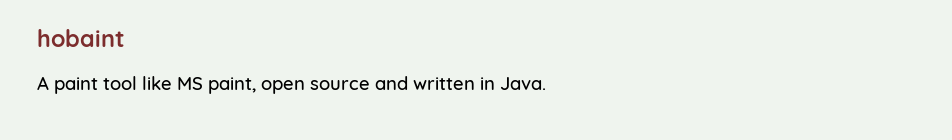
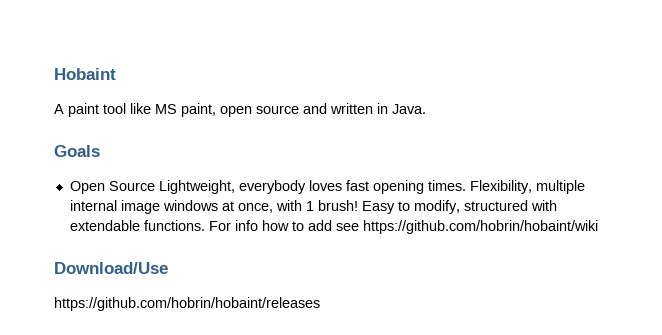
[37,29,125,47] hobaint -> [54,68,116,80] Hobaint
(546, 83) none -> [54,145,100,157] [69,180,585,194] [69,200,557,214] [69,220,598,234] [54,262,168,274] [54,297,320,311] // Goals // Open Source Lightweight, everybody loves fast opening times. Flexibility, multiple internal image windows at once, with 1 brush! Easy to modify, structured with extendable functions. For info how to add see https://github.com/hobrin/hobaint/wiki // Download/Use // https://github.com/hobrin/hobaint/releases

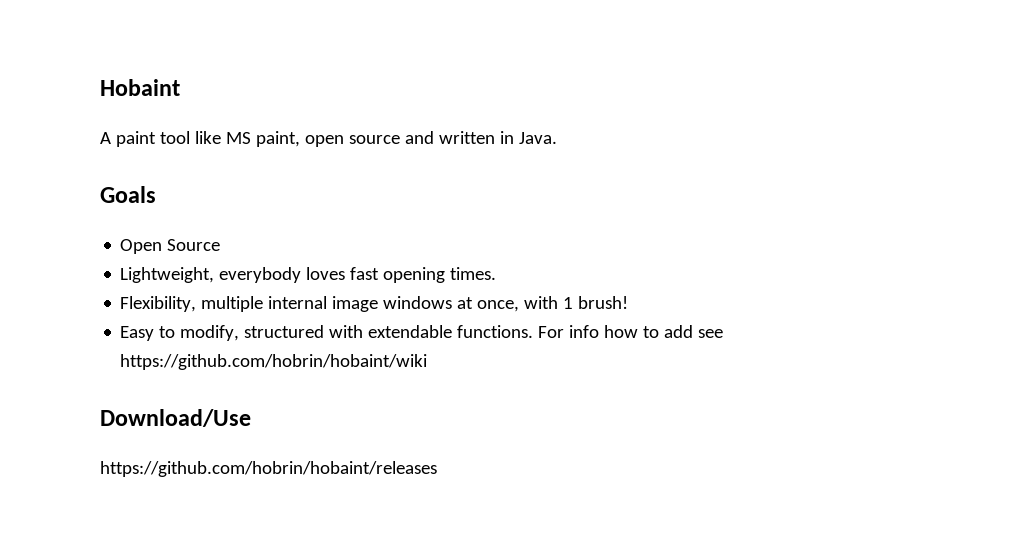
(155, 186) none -> (221, 245) //
(466, 185) none -> (497, 273) //
(358, 205) none -> (629, 302) //

